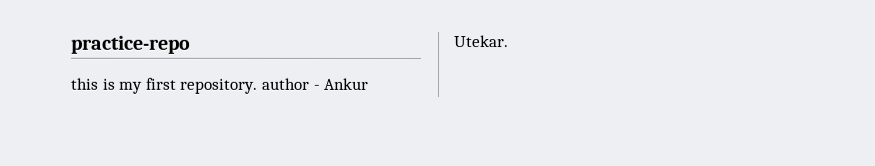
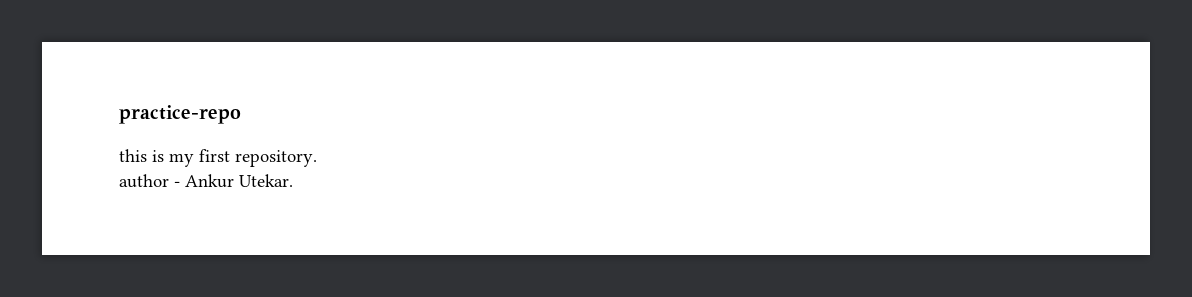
(259, 86) none -> (317, 158) //

